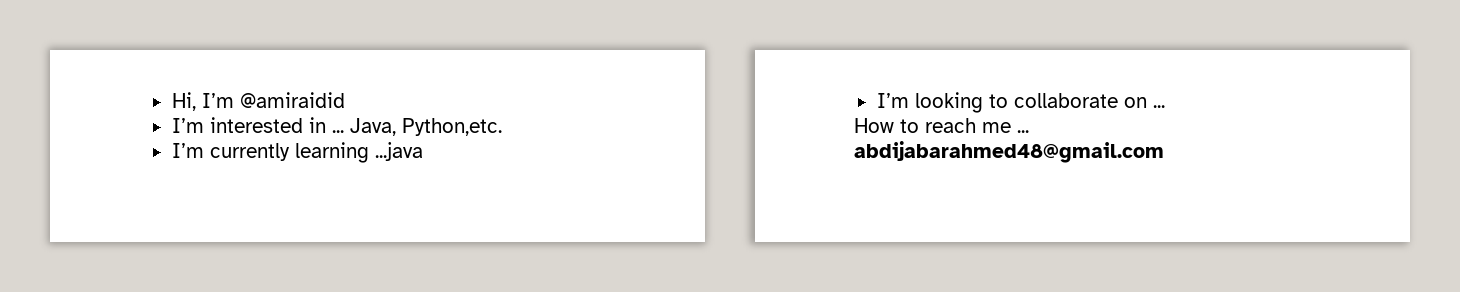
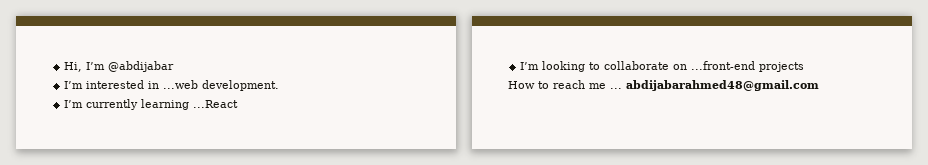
[239,92,345,108] @amiraidid -> [108,61,175,72] @abdijabar
[331,118,502,136] ... Java, Python,etc. -> [163,80,280,91] ...web development.
[374,142,423,161] ...java -> [193,100,239,108] ...React
[1152,105,1165,108] ... -> [691,61,805,72] ...front-end projects

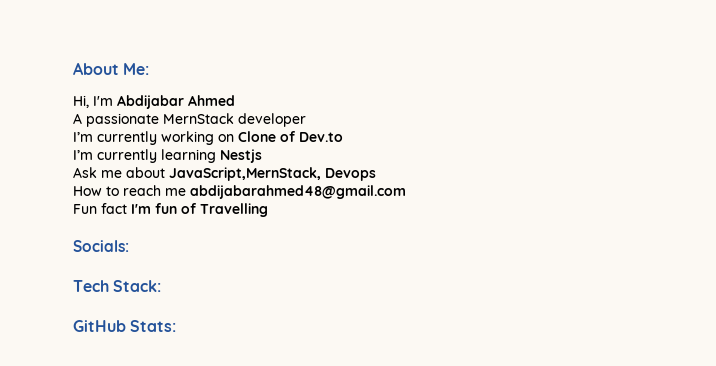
[64,61,175,72] [64,80,280,91] [64,99,239,110] [520,61,805,72] Hi, I’m @abdijabar // I’m interested in ...web development. // I’m currently learning ...React // I’m looking to collaborate on ...front-end projects -> [73,62,150,75] [73,95,235,109] [73,113,306,127] [73,131,343,145] [73,149,262,163] [73,167,376,181] About Me: // Hi, I'm Abdijabar Ahmed // A passionate MernStack developer // I’m currently working on Clone of Dev.to // I’m currently learning Nestjs // Ask me about JavaScript,MernStack, Devops
[610,88,622,89] ... -> (186, 192) none
(819, 85) none -> [73,203,268,217] [73,240,129,252] [73,280,162,292] [73,320,177,332] // Fun fact I'm fun of Travelling // Socials: // Tech Stack: // GitHub Stats:

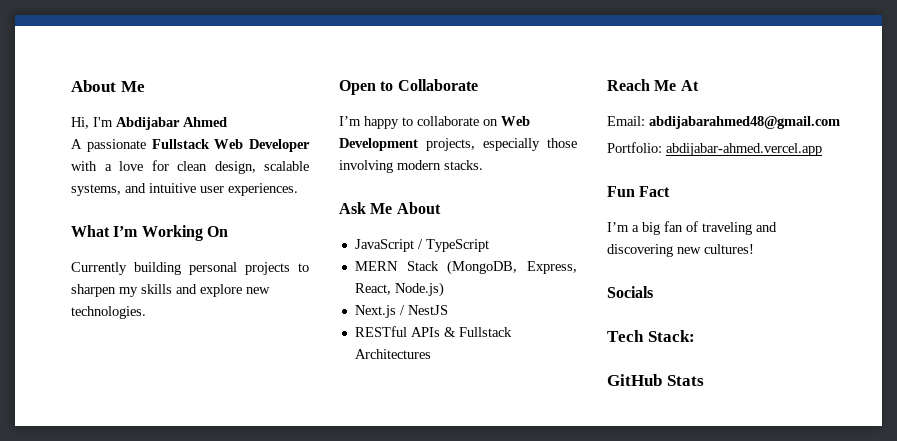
[73,62,150,75] About Me: -> [71,80,145,92] About Me
[163,113,306,127] [73,131,343,145] [73,149,262,163] [73,167,376,181] [73,185,406,199] [73,203,268,217] [73,240,129,252] MernStack developer // I’m currently working on Clone of Dev.to // I’m currently learning Nestjs // Ask me about JavaScript,MernStack, Devops // How to reach me abdijabarahmed48@gmail.com // Fun fact I'm fun of Travelling // Socials: -> [151,139,310,152] [71,160,309,174] [71,183,298,196] [71,225,228,241] [71,262,309,275] [71,284,270,297] [71,306,146,319] [339,79,478,95] [339,116,530,129] [339,138,577,151] [339,160,483,173] [339,202,441,214] [354,239,489,252] [354,260,577,275] [354,282,444,297] [354,305,448,318] [354,326,512,337] [354,349,431,359] [607,79,699,91] [607,116,840,129] [607,142,822,156] [607,186,671,197] [607,221,777,235] [607,244,754,257] [607,286,653,298] Fullstack Web Developer with a love for clean design, scalable systems, and intuitive user experiences. // What I’m Working On // Currently building personal projects to sharpen my skills and explore new technologies. // Open to Collaborate // I’m happy to collaborate on Web Development projects, especially those involving modern stacks. // Ask Me About // JavaScript / TypeScript // MERN Stack (MongoDB, Express, React, Node.js) // Next.js / NestJS // RESTful APIs & Fullstack Architectures // Reach Me At // Email: abdijabarahmed48@gmail.com // Portfolio: abdijabar-ahmed.vercel.app // Fun Fact // I’m a big fan of traveling and discovering new cultures! // Socials
[130,320,177,332] Stats: -> [666,375,704,386] Stats

